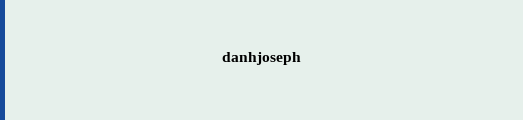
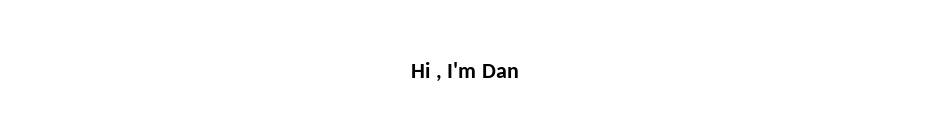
[222,52,301,65] danhjoseph -> [410,62,520,82] Hi , I'm Dan

